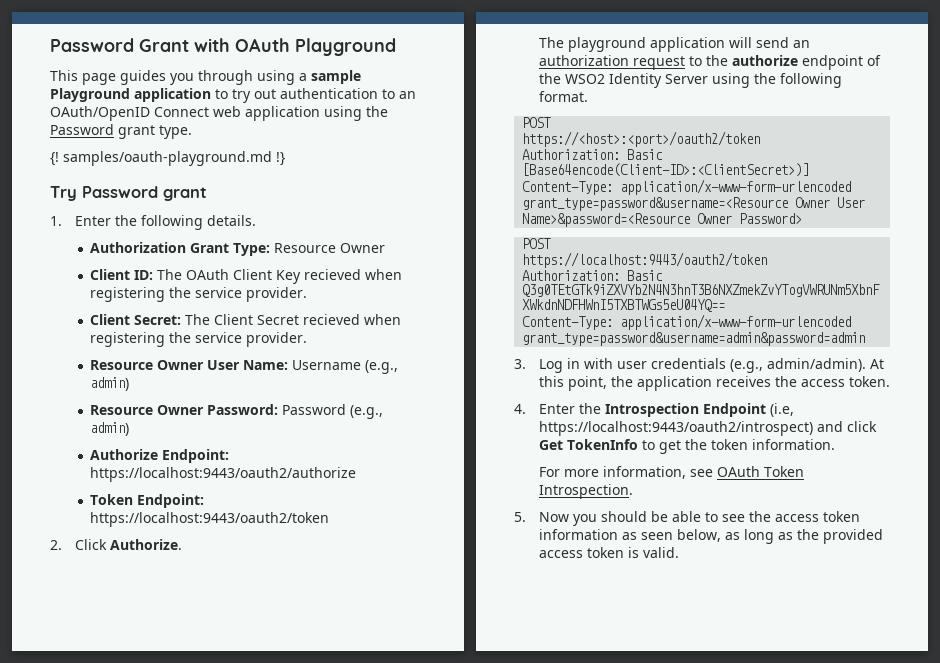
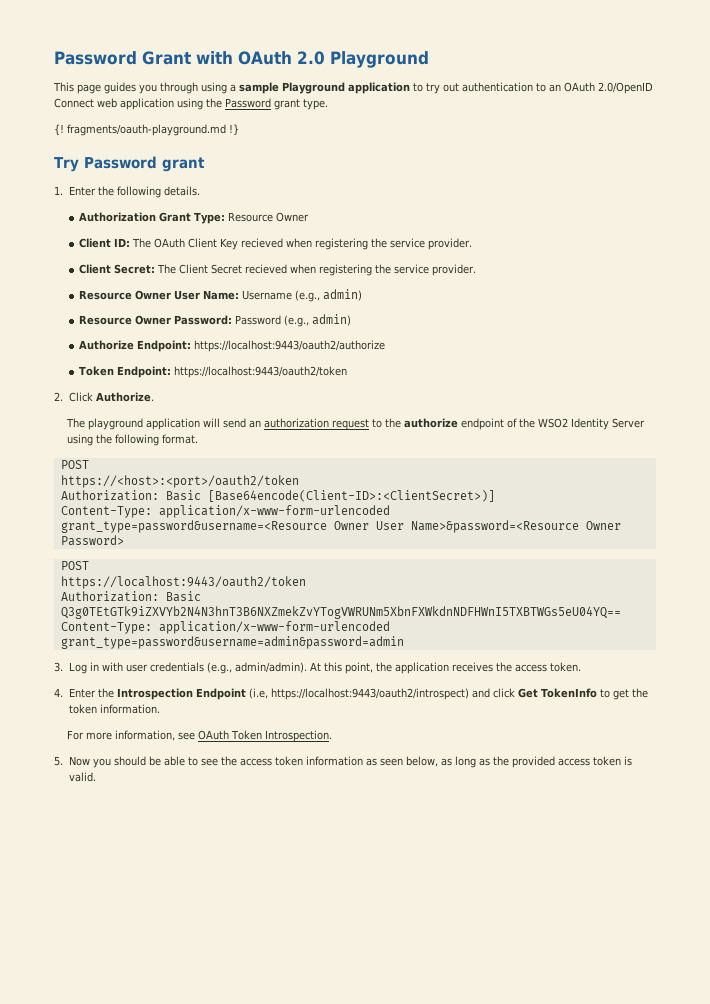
(290, 45) none -> [297,51,325,65] 2.0
[50,106,150,121] OAuth/OpenID -> [564,82,653,94] OAuth 2.0/OpenID
[63,151,272,166] samples/oauth-playground.md -> [67,124,226,136] fragments/oauth-playground.md

